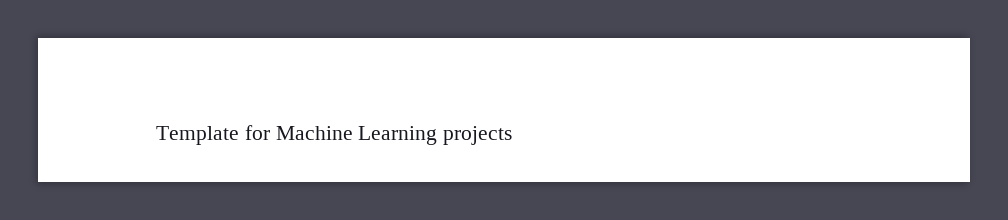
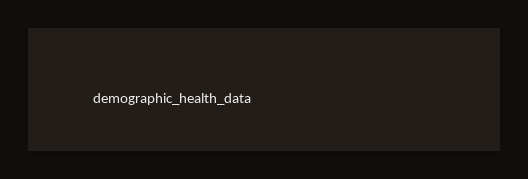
[156,125,513,145] Template for Machine Learning projects -> [93,93,251,105] demographic_health_data

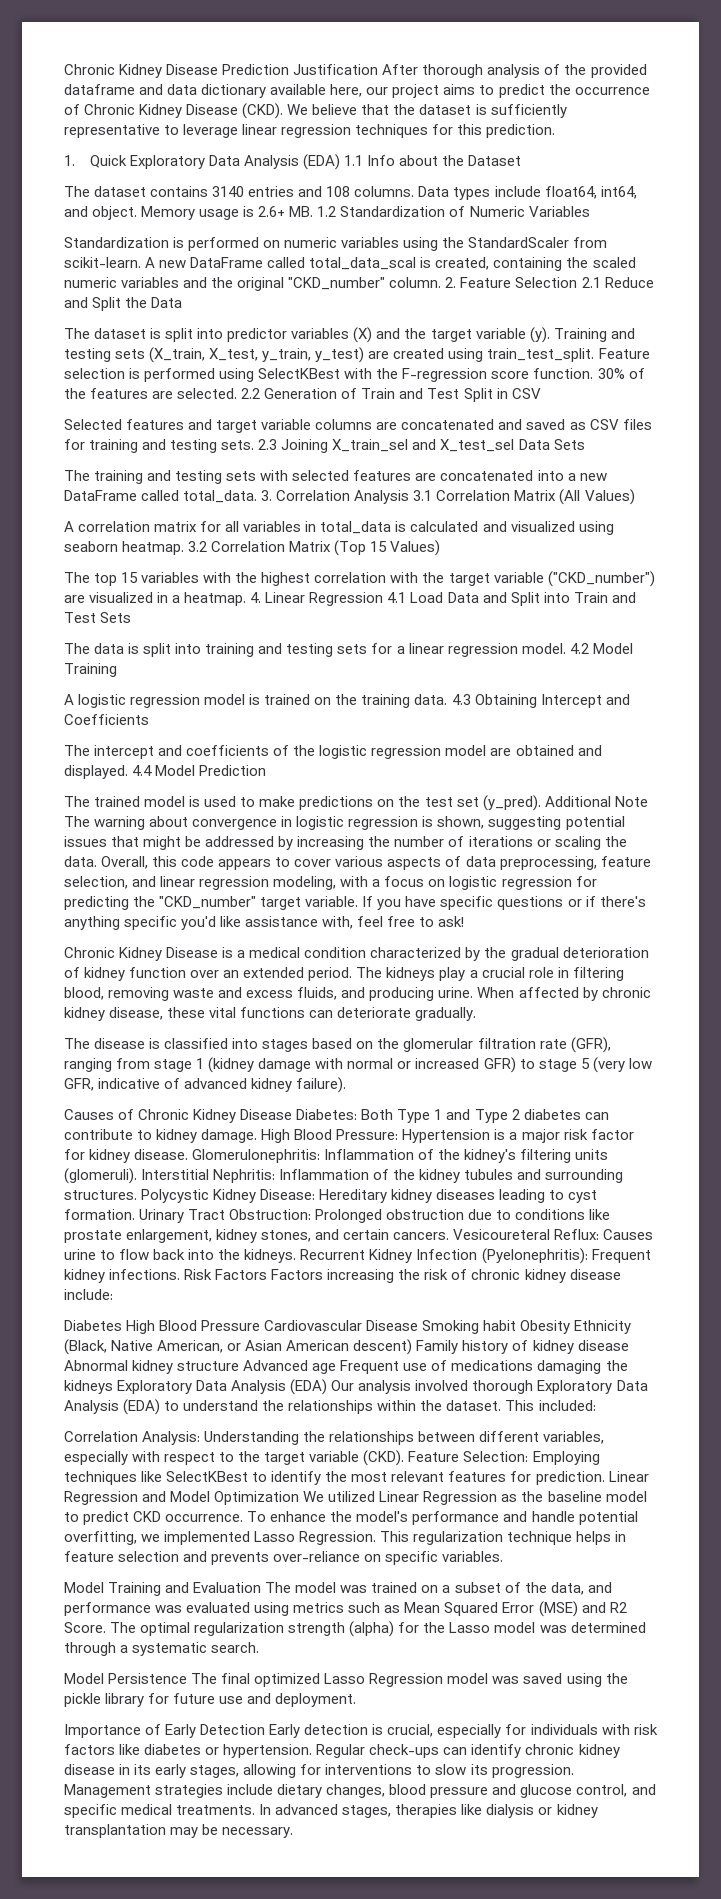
[93,93,251,105] demographic_health_data -> [64,64,647,78] [64,84,650,98] [64,103,567,119] [64,124,556,138] [64,154,522,170] [64,186,637,200] [64,206,590,220] [64,237,608,251] [64,257,636,271] [64,277,654,291] [64,297,183,311] [64,327,635,343] [64,347,650,363] [64,368,645,382] [64,388,541,402] [64,419,652,433] [64,439,585,453] [64,470,607,484] [64,489,635,505] [64,521,614,535] [64,540,441,556] [64,571,655,587] [64,592,636,606] [64,612,132,623] [64,643,633,657] [64,663,117,677] [64,694,630,708] [64,714,149,725] [64,745,602,759] [64,765,267,779] [64,795,648,811] [64,816,625,830] [64,836,627,850] [64,856,651,870] [64,876,597,890] [64,896,646,910] [64,916,465,930] [64,947,649,961] [64,967,624,981] [64,987,651,1001] [64,1007,477,1021] [64,1037,611,1053] [64,1057,652,1073] [64,1077,347,1093] [64,1109,609,1123] [64,1129,634,1143] [64,1149,609,1163] [64,1168,624,1184] [64,1189,598,1203] [64,1209,611,1223] [64,1229,654,1243] [64,1248,651,1264] [64,1269,621,1283] [64,1289,113,1300] [64,1320,632,1334] [64,1339,629,1355] [64,1360,628,1374] [64,1379,648,1395] [64,1399,596,1415] [64,1431,605,1445] [64,1450,600,1466] [64,1471,649,1485] [64,1491,647,1505] [64,1511,638,1525] [64,1531,627,1545] [64,1551,504,1565] [64,1582,612,1596] [64,1601,627,1617] [64,1621,646,1637] [64,1642,260,1656] [64,1673,628,1687] [64,1693,357,1707] [64,1724,658,1738] [64,1744,620,1758] [64,1764,574,1778] [64,1784,656,1798] [64,1804,598,1818] [64,1824,294,1838] Chronic Kidney Disease Prediction Justification After thorough analysis of the provided dataframe and data dictionary available here, our project aims to predict the occurrence of Chronic Kidney Disease (CKD). We believe that the dataset is sufficiently representative to leverage linear regression techniques for this prediction. // 1. Quick Exploratory Data Analysis (EDA) 1.1 Info about the Dataset // The dataset contains 3140 entries and 108 columns. Data types include float64, int64, and object. Memory usage is 2.6+ MB. 1.2 Standardization of Numeric Variables // Standardization is performed on numeric variables using the StandardScaler from scikit-learn. A new DataFrame called total_data_scal is created, containing the scaled numeric variables and the original "CKD_number" column. 2. Feature Selection 2.1 Reduce and Split the Data // The dataset is split into predictor variables (X) and the target variable (y). Training and testing sets (X_train, X_test, y_train, y_test) are created using train_test_split. Feature selection is performed using SelectKBest with the F-regression score function. 30% of the features are selected. 2.2 Generation of Train and Test Split in CSV // Selected features and target variable columns are concatenated and saved as CSV files for training and testing sets. 2.3 Joining X_train_sel and X_test_sel Data Sets // The training and testing sets with selected features are concatenated into a new DataFrame called total_data. 3. Correlation Analysis 3.1 Correlation Matrix (All Values) // A correlation matrix for all variables in total_data is calculated and visualized using seaborn heatmap. 3.2 Correlation Matrix (Top 15 Values) // The top 15 variables with the highest correlation with the target variable ("CKD_number") are visualized in a heatmap. 4. Linear Regression 4.1 Load Data and Split into Train and Test Sets // The data is split into training and testing sets for a linear regression model. 4.2 Model Training // A logistic regression model is trained on the training data. 4.3 Obtaining Intercept and Coefficients // The intercept and coefficients of the logistic regression model are obtained and displayed. 4.4 Model Prediction // The trained model is used to make predictions on the test set (y_pred). Additional Note The warning about convergence in logistic regression is shown, suggesting potential issues that might be addressed by increasing the number of iterations or scaling the data. Overall, this code appears to cover various aspects of data preprocessing, feature selection, and linear regression modeling, with a focus on logistic regression for predicting the "CKD_number" target variable. If you have specific questions or if there's anything specific you'd like assistance with, feel free to ask! // Chronic Kidney Disease is a medical condition characterized by the gradual deterioration of kidney function over an extended period. The kidneys play a crucial role in filtering blood, removing waste and excess fluids, and producing urine. When affected by chronic kidney disease, these vital functions can deteriorate gradually. // The disease is classified into stages based on the glomerular filtration rate (GFR), ranging from stage 1 (kidney damage with normal or increased GFR) to stage 5 (very low GFR, indicative of advanced kidney failure). // Causes of Chronic Kidney Disease Diabetes: Both Type 1 and Type 2 diabetes can contribute to kidney damage. High Blood Pressure: Hypertension is a major risk factor for kidney disease. Glomerulonephritis: Inflammation of the kidney's filtering units (glomeruli). Interstitial Nephritis: Inflammation of the kidney tubules and surrounding structures. Polycystic Kidney Disease: Hereditary kidney diseases leading to cyst formation. Urinary Tract Obstruction: Prolonged obstruction due to conditions like prostate enlargement, kidney stones, and certain cancers. Vesicoureteral Reflux: Causes urine to flow back into the kidneys. Recurrent Kidney Infection (Pyelonephritis): Frequent kidney infections. Risk Factors Factors increasing the risk of chronic kidney disease include: // Diabetes High Blood Pressure Cardiovascular Disease Smoking habit Obesity Ethnicity (Black, Native American, or Asian American descent) Family history of kidney disease Abnormal kidney structure Advanced age Frequent use of medications damaging the kidneys Exploratory Data Analysis (EDA) Our analysis involved thorough Exploratory Data Analysis (EDA) to understand the relationships within the dataset. This included: // Correlation Analysis: Understanding the relationships between different variables, especially with respect to the target variable (CKD). Feature Selection: Employing techniques like SelectKBest to identify the most relevant features for prediction. Linear Regression and Model Optimization We utilized Linear Regression as the baseline model to predict CKD occurrence. To enhance the model's performance and handle potential overfitting, we implemented Lasso Regression. This regularization technique helps in feature selection and prevents over-reliance on specific variables. // Model Training and Evaluation The model was trained on a subset of the data, and performance was evaluated using metrics such as Mean Squared Error (MSE) and R2 Score. The optimal regularization strength (alpha) for the Lasso model was determined through a systematic search. // Model Persistence The final optimized Lasso Regression model was saved using the pickle library for future use and deployment. // Importance of Early Detection Early detection is crucial, especially for individuals with risk factors like diabetes or hypertension. Regular check-ups can identify chronic kidney disease in its early stages, allowing for interventions to slow its progression. Management strategies include dietary changes, blood pressure and glucose control, and specific medical treatments. In advanced stages, therapies like dialysis or kidney transplantation may be necessary.

